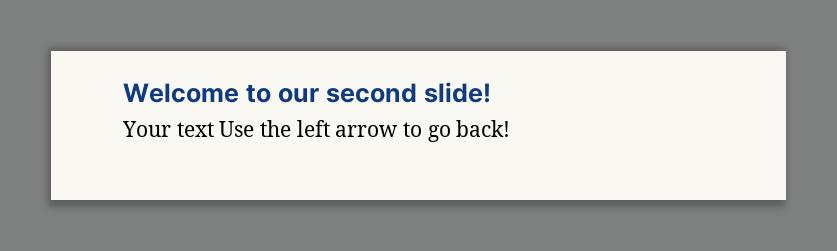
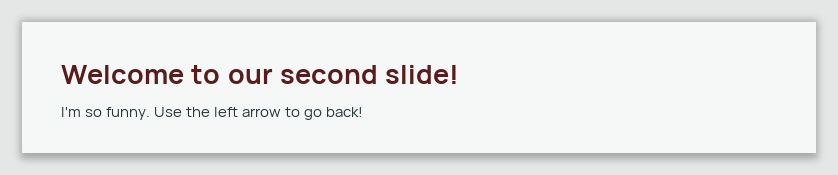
[122,121,214,137] Your text -> [61,107,151,120] I'm so funny.

